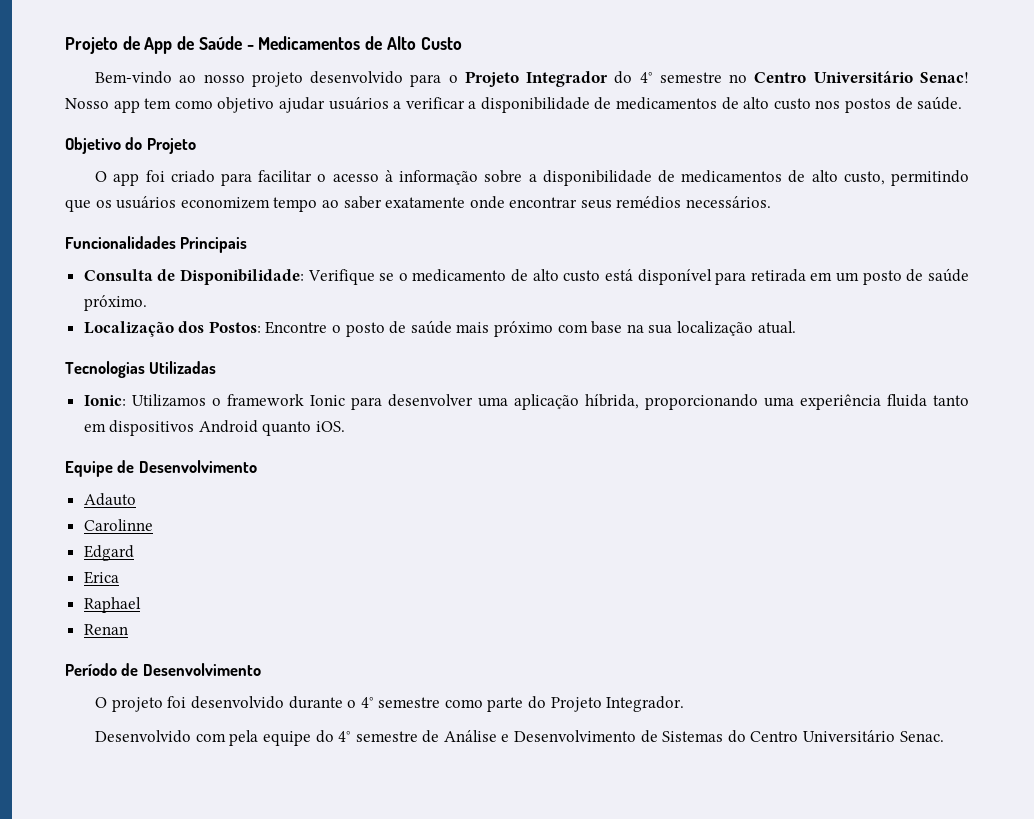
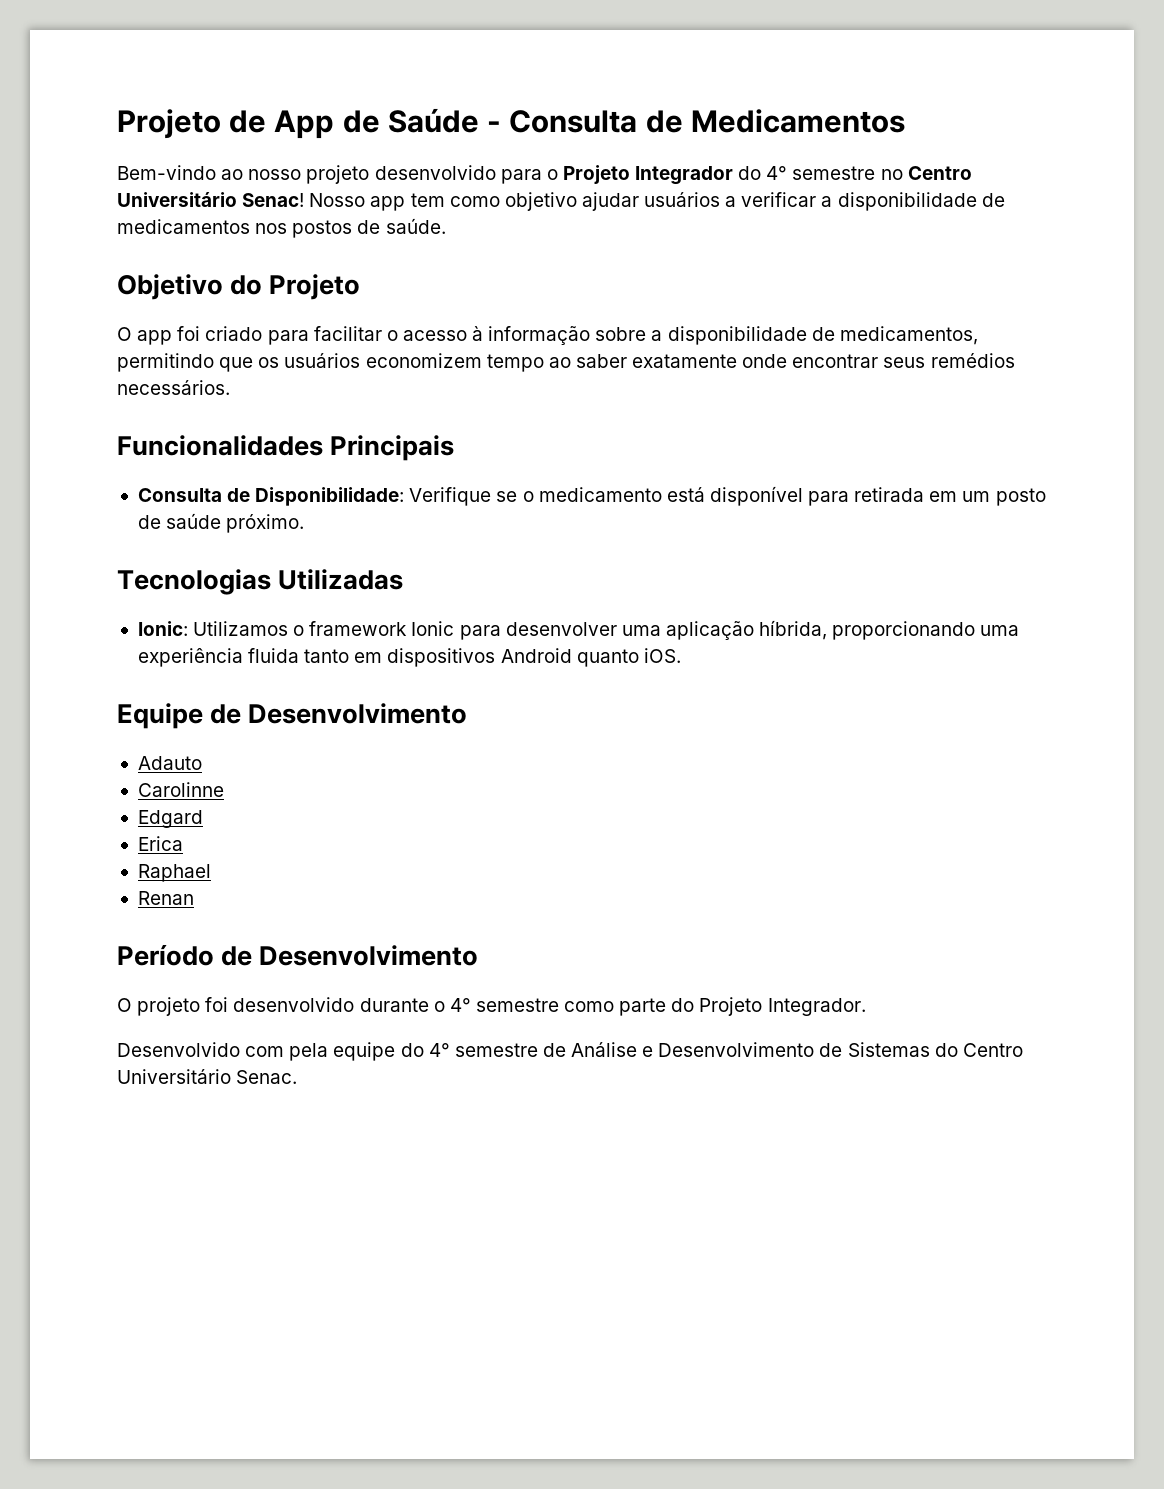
(254, 47) none -> [509,110,683,133] Consulta de
[365,36,462,50] de Alto Custo -> (905, 121) none
[721,97,811,110] de alto custo -> (250, 226) none
[681,170,885,185] medicamentos de alto custo, -> [839,326,978,345] medicamentos,
[511,269,601,282] de alto custo -> (662, 494) none
[83,320,796,337] // Localização dos Postos: Encontre o posto de saúde mais próximo com base na sua localização atual. -> (305, 523) none

